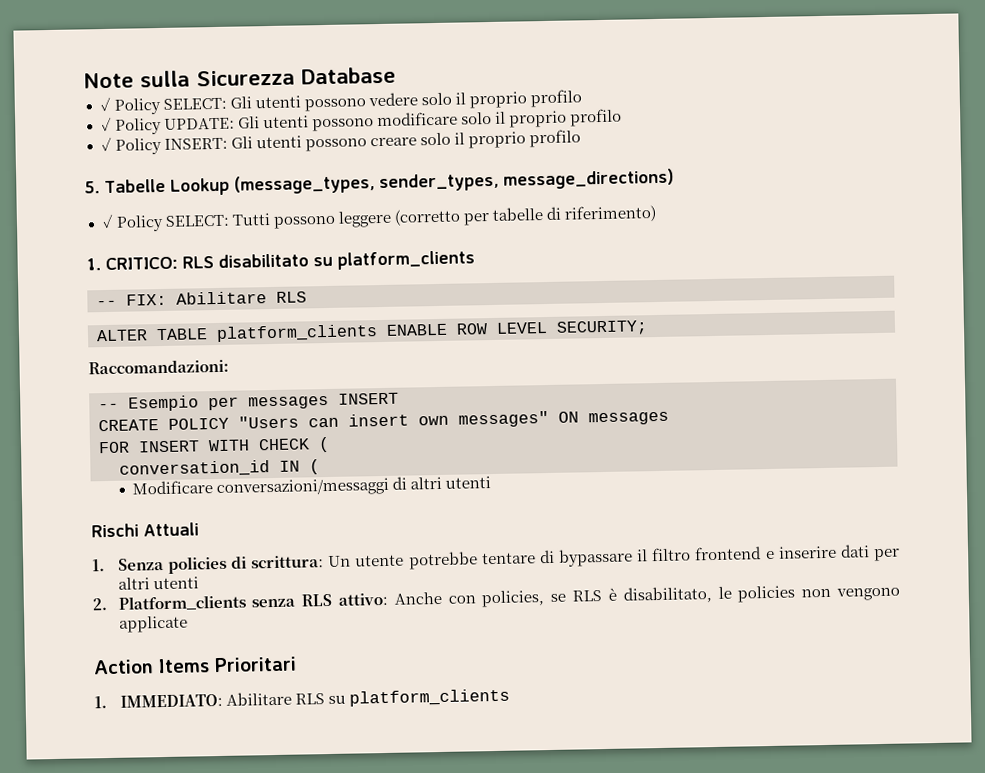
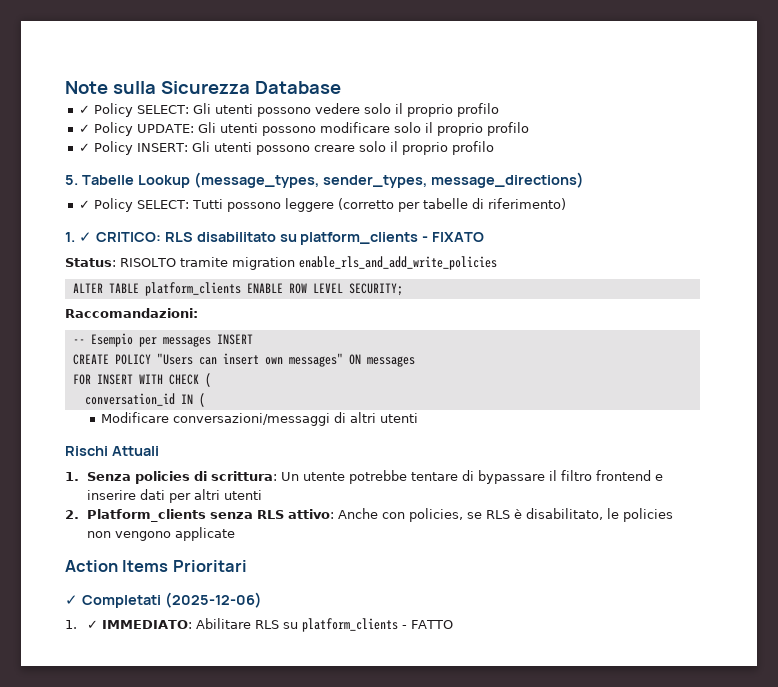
(101, 264) none -> [78,232,92,242] ✓
[96,291,307,307] // -- FIX: Abilitare RLS -> [422,232,485,242] [65,256,497,270] - FIXATO // Status: RISOLTO tramite migration enable_rls_and_add_write_policies
[94,696,107,709] // 1. -> [65,592,262,608] [65,620,99,629] // ✓ Completati (2025-12-06) // 1. ✓
(510, 697) none -> [402,620,454,629] - FATTO

